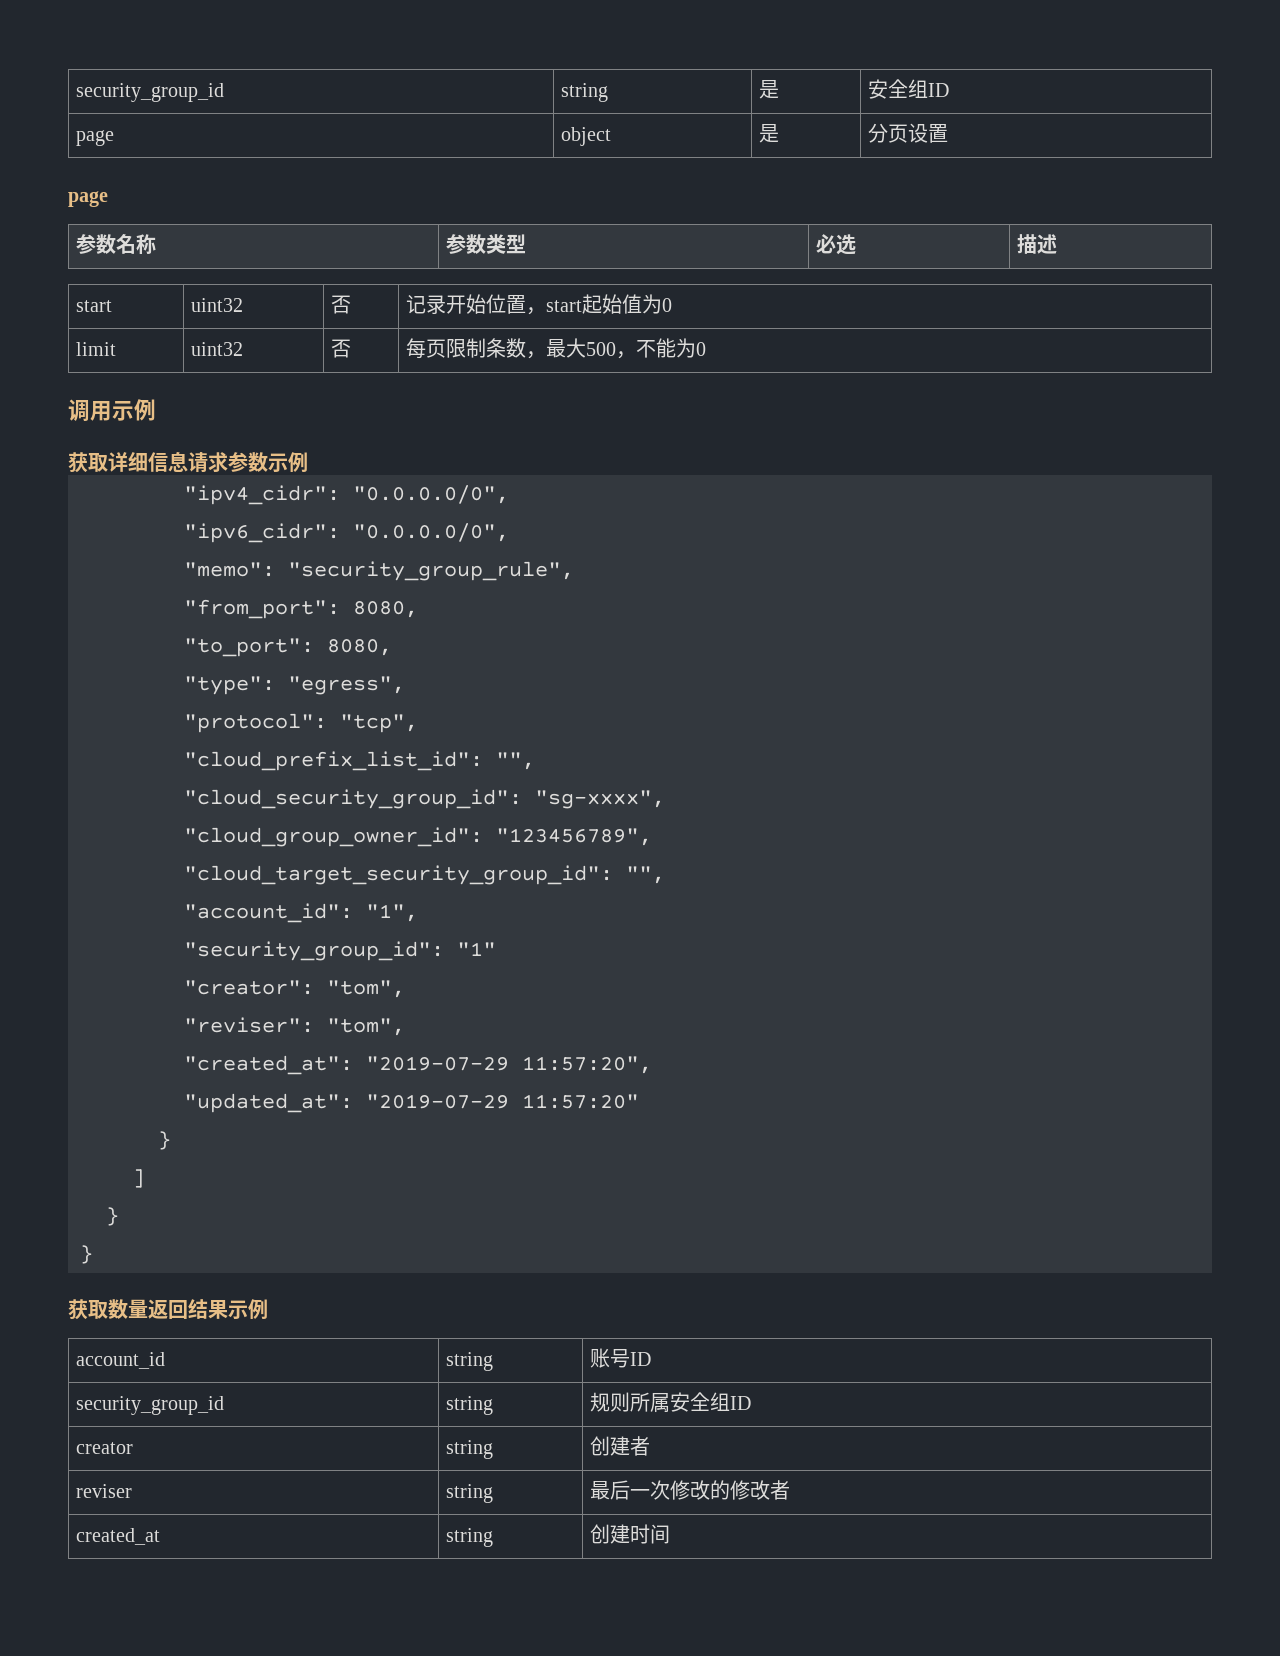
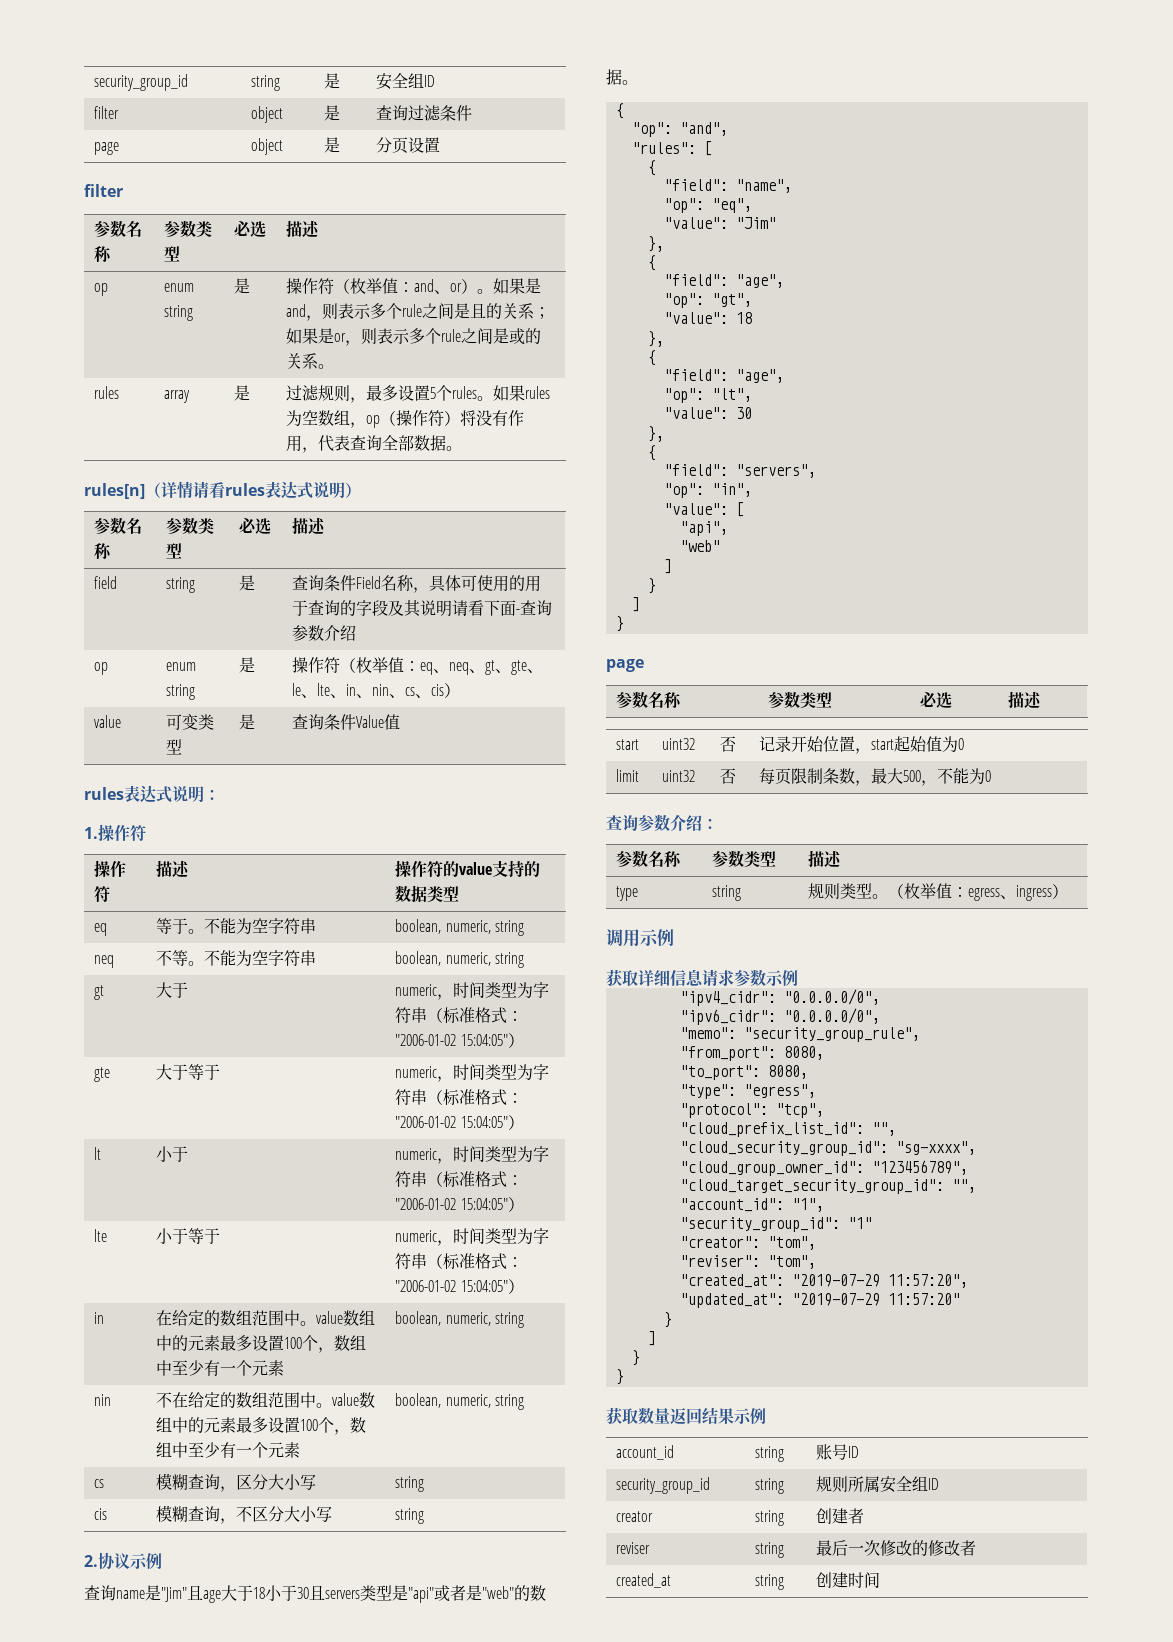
(950, 90) none -> [94,106,120,119] [251,106,284,123] [324,105,341,121] [376,105,473,121] // filter | object | 是 | 查询过滤条件
(949, 133) none -> [84,184,123,197] [94,220,143,238] [94,246,113,263] [164,220,213,238] [164,246,181,262] [234,221,267,237] [286,220,320,238] [94,283,109,296] [164,283,195,292] [164,305,194,321] [234,278,251,294] [286,278,542,294] [286,303,551,321] [286,328,542,346] [286,353,335,369] [94,386,120,399] [164,390,191,403] [234,385,251,401] [286,385,551,403] [286,410,525,428] [286,435,463,453] [84,481,361,499] [94,517,143,535] [94,543,113,560] [166,517,215,535] [166,543,183,559] [239,518,272,534] [292,517,326,535] [94,576,118,589] [166,577,196,593] [239,575,256,591] [292,575,542,593] [292,600,553,617] [292,625,357,641] [94,662,109,675] [166,662,197,671] [166,684,196,700] [239,657,256,673] [292,657,544,675] [292,683,461,698] [94,715,122,728] [166,714,215,730] [166,739,183,755] [239,714,256,730] [292,714,401,730] [84,785,220,803] [84,824,146,841] [94,860,127,877] [94,886,111,902] [156,860,190,878] [395,860,541,877] [395,885,460,903] [94,923,108,936] [156,918,317,934] [395,919,524,936] [94,955,115,968] [156,950,317,966] [395,951,524,968] [94,985,105,1000] [156,982,189,998] [395,982,550,1000] [395,1007,524,1024] [395,1033,524,1048] [94,1067,111,1082] [156,1064,221,1080] [395,1064,550,1082] [395,1089,524,1106] [395,1115,524,1130] [94,1147,102,1160] [156,1146,189,1162] [395,1146,550,1164] [395,1171,524,1188] [395,1197,524,1212] [94,1229,108,1242] [156,1228,221,1244] [395,1228,550,1246] [395,1253,524,1270] [395,1279,524,1294] [94,1312,105,1324] [156,1310,376,1326] [156,1335,367,1353] [156,1360,285,1376] [395,1311,524,1328] [94,1394,112,1406] [156,1392,376,1408] [156,1417,367,1435] [156,1442,301,1458] [395,1393,524,1410] [94,1479,105,1488] [156,1473,317,1492] [395,1476,425,1492] [94,1508,108,1520] [156,1505,333,1524] [395,1508,425,1524] [84,1552,162,1569] [84,1585,546,1603] [606,69,638,85] [615,103,624,119] [631,122,728,137] [631,141,712,156] [647,160,656,176] [663,179,792,193] [663,198,752,213] [663,217,776,229] [647,236,664,252] [647,255,656,271] [663,274,784,288] [663,293,752,308] [663,312,752,324] [647,331,664,347] [647,350,656,366] [663,369,784,383] [663,388,752,403] [663,407,752,419] [647,426,664,442] [647,445,656,461] [663,464,816,478] [663,483,752,498] [663,502,744,517] [679,521,728,536] [679,540,720,552] [663,559,672,574] [647,578,656,594] [631,597,640,612] [615,616,624,632] // filter // 参数名称 | 参数类型 | 必选 | 描述 // op | enum string | 是 | 操作符（枚举值：and、or）。如果是and，则表示多个rule之间是且的关系；如果是or，则表示多个rule之间是或的关系。 // rules | array | 是 | 过滤规则，最多设置5个rules。如果rules为空数组，op（操作符）将没有作用，代表查询全部数据。 // rules[n]（详情请看rules表达式说明） // 参数名称 | 参数类型 | 必选 | 描述 // field | string | 是 | 查询条件Field名称，具体可使用的用于查询的字段及其说明请看下面-查询参数介绍 // op | enum string | 是 | 操作符（枚举值：eq、neq、gt、gte、le、lte、in、nin、cs、cis） // value | 可变类型 | 是 | 查询条件Value值 // rules表达式说明： // 1.操作符 // 操作符 | 描述 | 操作符的value支持的数据类型 // eq | 等于。不能为空字符串 | boolean, numeric, string // neq | 不等。不能为空字符串 | boolean, numeric, string // gt | 大于 | numeric，时间类型为字符串（标准格式："2006-01-02 15:04:05"） // gte | 大于等于 | numeric，时间类型为字符串（标准格式："2006-01-02 15:04:05"） // lt | 小于 | numeric，时间类型为字符串（标准格式："2006-01-02 15:04:05"） // lte | 小于等于 | numeric，时间类型为字符串（标准格式："2006-01-02 15:04:05"） // in | 在给定的数组范围中。value数组中的元素最多设置100个，数组中至少有一个元素 | boolean, numeric, string // nin | 不在给定的数组范围中。value数组中的元素最多设置100个，数组中至少有一个元素 | boolean, numeric, string // cs | 模糊查询，区分大小写 | string // cis | 模糊查询，不区分大小写 | string // 2.协议示例 // 查询name是"Jim"且age大于18小于30且servers类型是"api"或者是"web"的数据。 // { // "op": "and", // "rules": [ // { // "field": "name", // "op": "eq", // "value": "Jim" // }, // { // "field": "age", // "op": "gt", // "value": 18 // }, // { // "field": "age", // "op": "lt", // "value": 30 // }, // { // "field": "servers", // "op": "in", // "value": [ // "api", // "web" // ] // } // ] // }
(707, 349) none -> [606,814,718,832] [616,850,683,868] [712,850,777,868] [808,850,842,868] [616,886,639,901] [712,885,742,901] [808,883,1069,901] // 查询参数介绍： // 参数名称 | 参数类型 | 描述 // type | string | 规则类型。（枚举值：egress、ingress）

